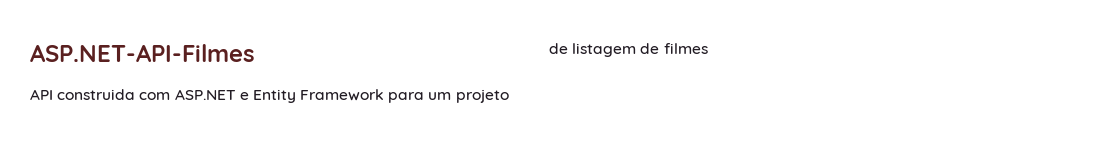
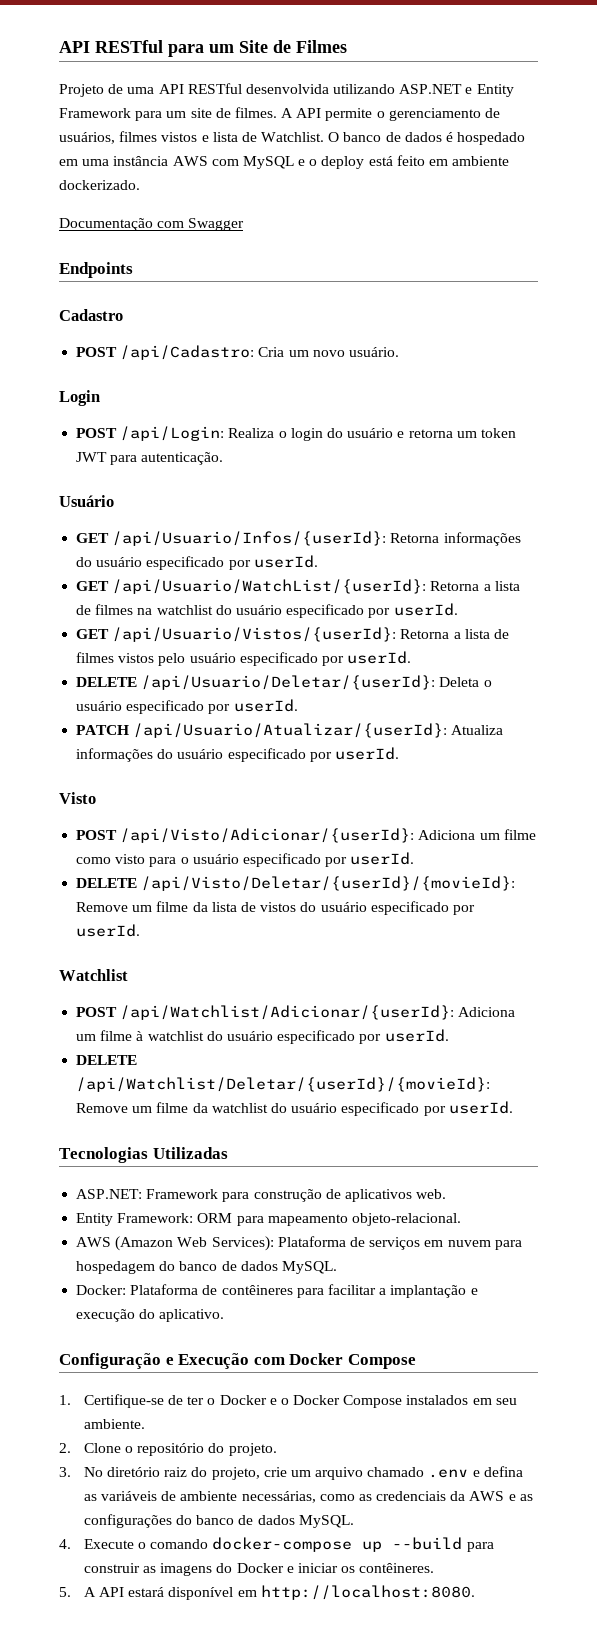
[30,44,255,62] [30,89,171,100] ASP.NET-API-Filmes // API construida com -> [59,40,347,57] [59,83,396,97] API RESTful para um Site de Filmes // Projeto de uma API RESTful desenvolvida utilizando
[455,89,509,103] [549,43,708,57] projeto de listagem de filmes -> [190,107,501,121] [59,131,526,145] [59,155,510,169] [59,180,140,190] [59,218,245,231] [59,262,133,278] [59,309,123,321] [76,345,399,360] [59,390,100,406] [76,426,516,441] [76,452,224,465] [59,495,114,507] [76,531,521,546] [76,555,318,570] [76,579,520,594] [76,603,458,618] [76,627,509,642] [76,651,412,666] [76,675,492,690] [76,699,298,714] [76,723,504,738] [76,747,399,762] [59,792,96,804] [76,828,536,843] [76,852,415,867] [76,876,516,891] [76,901,475,915] [76,924,141,937] [59,969,128,981] [76,1005,516,1020] [76,1029,449,1044] [76,1055,138,1065] [76,1077,491,1092] [76,1101,513,1116] [59,1147,228,1163] [76,1189,447,1202] [76,1213,461,1226] [76,1236,522,1251] [76,1261,337,1274] [76,1284,478,1298] [76,1309,225,1322] [59,1353,416,1369] [59,1394,517,1408] [83,1419,145,1429] [59,1443,277,1456] [59,1466,523,1480] [83,1491,533,1503] [83,1514,354,1528] [59,1537,494,1552] [83,1563,435,1576] [59,1585,475,1600] site de filmes. A API permite o gerenciamento de usuários, filmes vistos e lista de Watchlist. O banco de dados é hospedado em uma instância AWS com MySQL e o deploy está feito em ambiente dockerizado. // Documentação com Swagger // Endpoints // Cadastro // POST /api/Cadastro: Cria um novo usuário. // Login // POST /api/Login: Realiza o login do usuário e retorna um token JWT para autenticação. // Usuário // GET /api/Usuario/Infos/{userId}: Retorna informações do usuário especificado por userId. // GET /api/Usuario/WatchList/{userId}: Retorna a lista de filmes na watchlist do usuário especificado por userId. // GET /api/Usuario/Vistos/{userId}: Retorna a lista de filmes vistos pelo usuário especificado por userId. // DELETE /api/Usuario/Deletar/{userId}: Deleta o usuário especificado por userId. // PATCH /api/Usuario/Atualizar/{userId}: Atualiza informações do usuário especificado por userId. // Visto // POST /api/Visto/Adicionar/{userId}: Adiciona um filme como visto para o usuário especificado por userId. // DELETE /api/Visto/Deletar/{userId}/{movieId}: Remove um filme da lista de vistos do usuário especificado por userId. // Watchlist // POST /api/Watchlist/Adicionar/{userId}: Adiciona um filme à watchlist do usuário especificado por userId. // DELETE /api/Watchlist/Deletar/{userId}/{movieId}: Remove um filme da watchlist do usuário especificado por userId. // Tecnologias Utilizadas // ASP.NET: Framework para construção de aplicativos web. // Entity Framework: ORM para mapeamento objeto-relacional. // AWS (Amazon Web Services): Plataforma de serviços em nuvem para hospedagem do banco de dados MySQL. // Docker: Plataforma de contêineres para facilitar a implantação e execução do aplicativo. // Configuração e Execução com Docker Compose // 1. Certifique-se de ter o Docker e o Docker Compose instalados em seu ambiente. // 2. Clone o repositório do projeto. // 3. No diretório raiz do projeto, crie um arquivo chamado .env e defina as variáveis de ambiente necessárias, como as credenciais da AWS e as configurações do banco de dados MySQL. // 4. Execute o comando docker-compose up --build para construir as imagens do Docker e iniciar os contêineres. // 5. A API estará disponível em http://localhost:8080.

